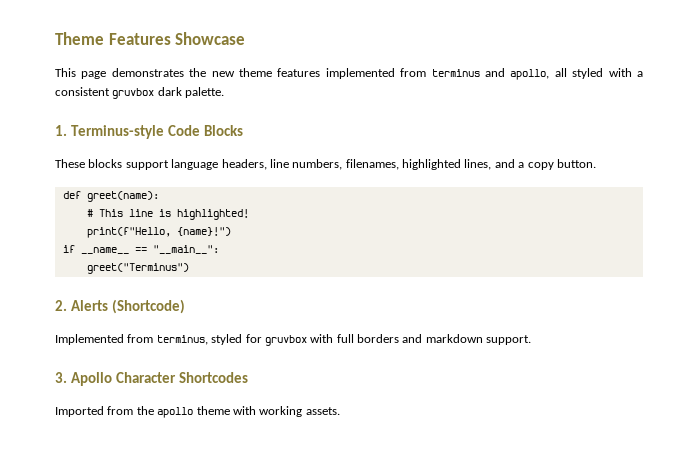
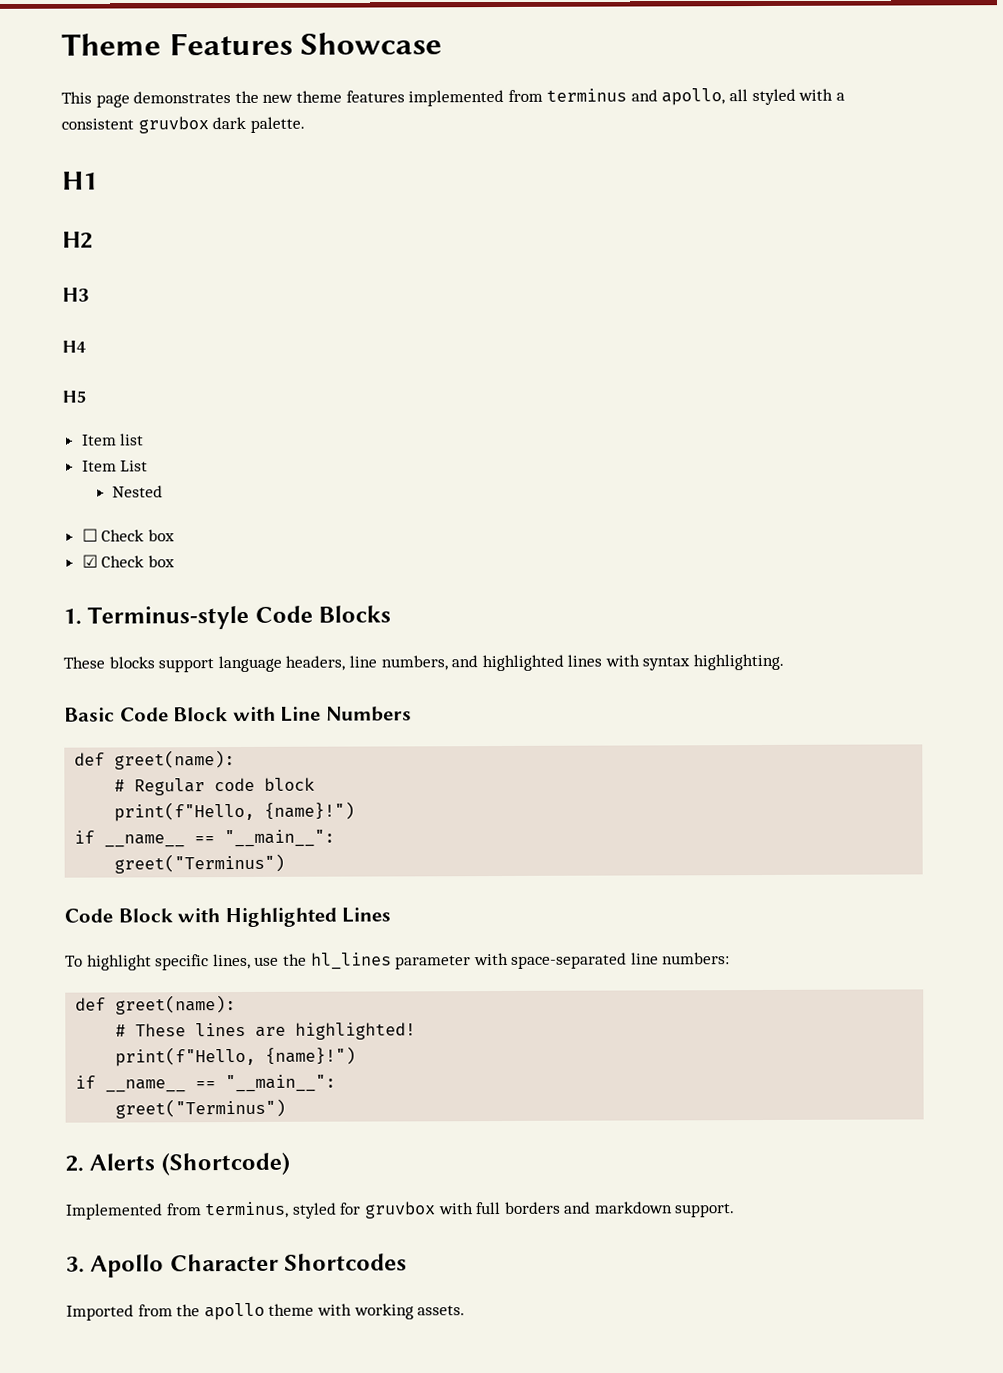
(225, 92) none -> [62,171,98,190] [62,231,93,249] [62,287,90,302] [62,340,86,353] [62,390,86,403] [81,433,145,446] [81,460,149,472] [112,485,164,498] [81,528,175,542] [81,554,175,568] // H1 // H2 // H3 // H4 // H5 // Item list // Item List // Nested // ☐ Check box // ☑ Check box
[345,159,596,170] [62,191,159,202] [86,209,171,217] filenames, highlighted lines, and a copy button. // def greet(name): // # This line is -> [451,653,785,672] [64,706,412,722] [74,750,236,770] [114,777,316,796] [114,801,356,822] [74,829,336,848] [114,853,286,874] [64,907,392,928] [65,952,731,971] [75,995,237,1015] [115,1022,287,1037] and highlighted lines with syntax highlighting. // Basic Code Block with Line Numbers // def greet(name): // # Regular code block // print(f"Hello, {name}!") // if __name__ == "__main__": // greet("Terminus") // Code Block with Highlighted Lines // To highlight specific lines, use the hl_lines parameter with space-separated line numbers: // def greet(name): // # These lines are

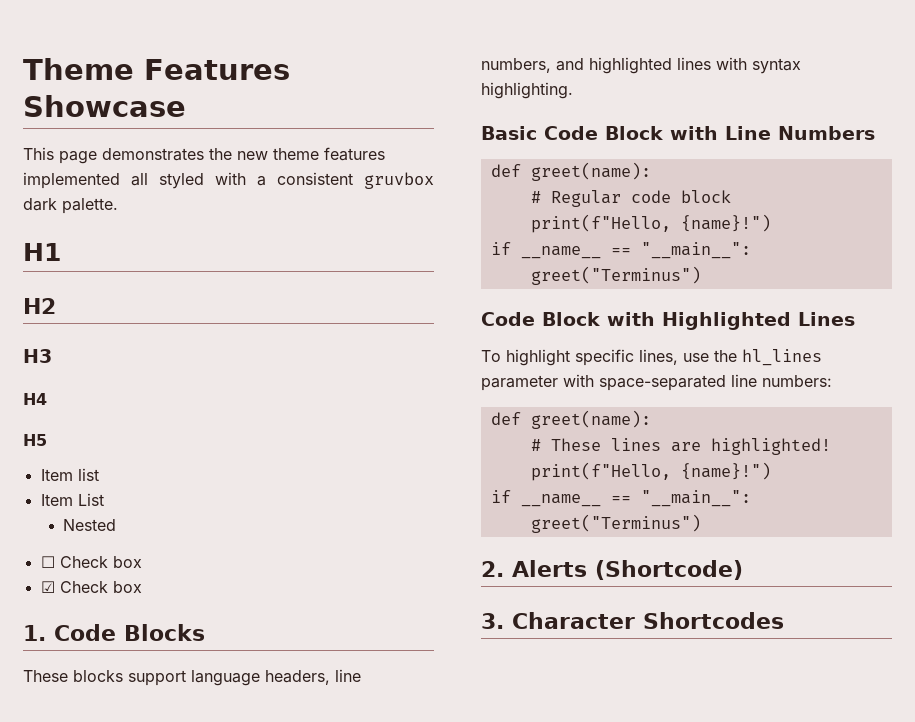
[507,88,726,106] from terminus and apollo, -> (120, 180) none
[87,605,250,630] Terminus-style -> (46, 633) none
[65,1201,736,1220] // Implemented from terminus, styled for gruvbox with full borders and markdown support. -> (743, 570) none
[90,1254,165,1278] Apollo -> (504, 621) none
[66,1302,466,1321] // Imported from the apollo theme with working assets. -> (784, 620) none

